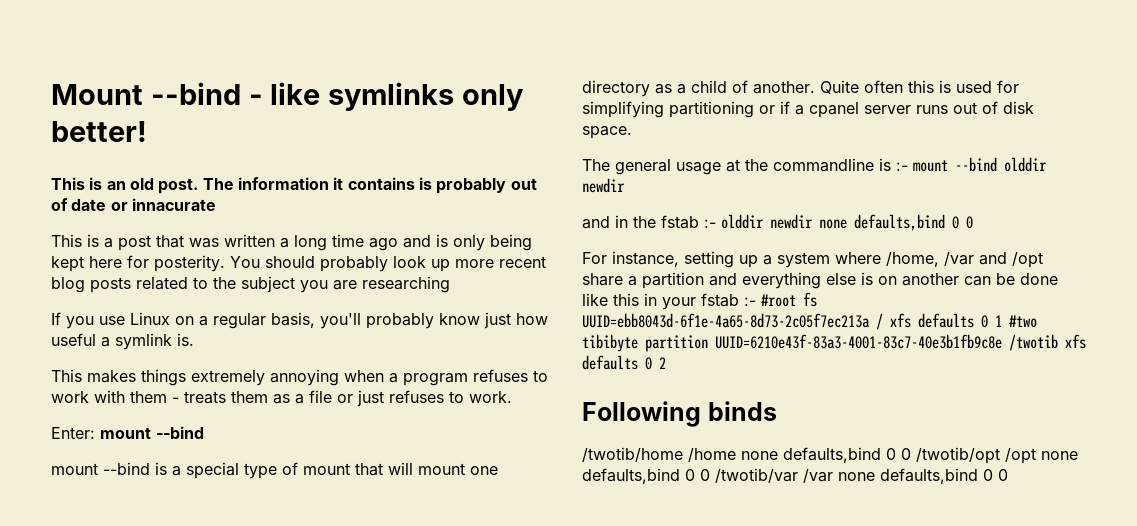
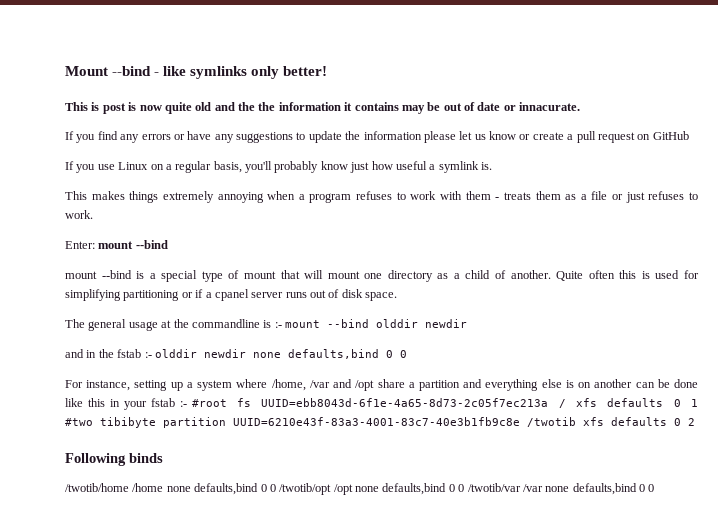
[106,178,234,194] an old post. The -> [102,102,276,114] post is now quite old and the the
[418,177,507,194] is probably -> [401,102,441,114] may be
[131,198,216,211] [51,234,532,251] [51,255,546,272] [51,276,450,293] innacurate // This is a post that was written a long time ago and is only being kept here for posterity. You should probably look up more recent blog posts related to the subject you are researching -> [519,102,581,111] [65,131,689,143] innacurate. // If you find any errors or have any suggestions to update the information please let us know or create a pull request on GitHub

